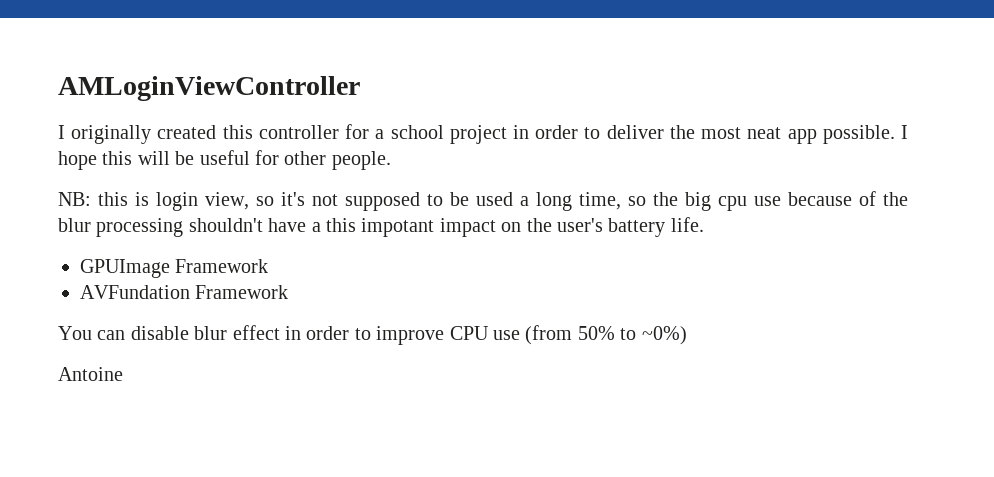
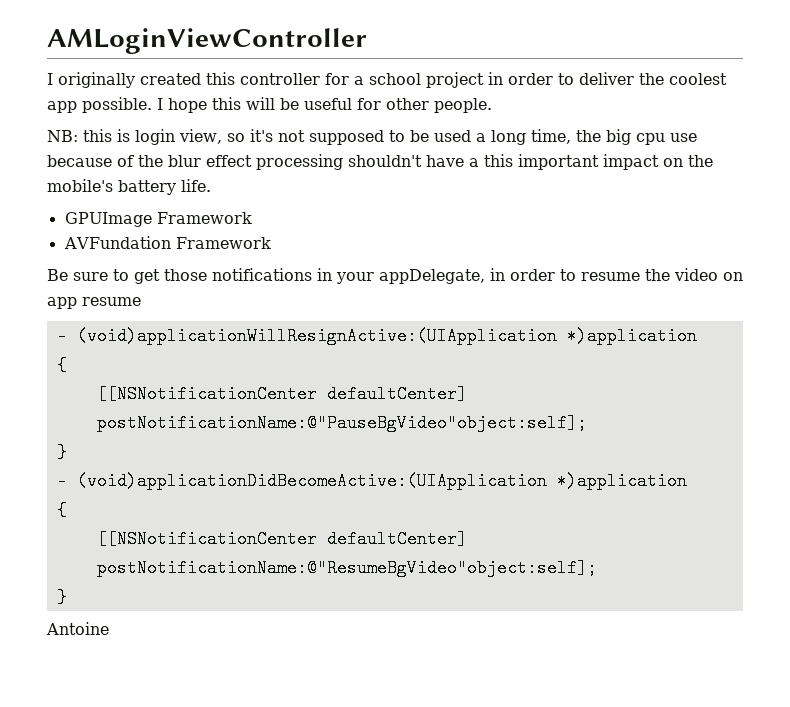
[701,127,782,139] most neat -> [669,73,727,85] coolest
[628,196,646,206] so -> (571, 136) none
(91, 225) none -> [206,155,252,167] effect
[361,218,435,237] impotant -> [518,154,599,170] important
[556,218,603,232] user's -> [47,179,113,192] mobile's
[58,325,687,345] You can disable blur effect in order to improve CPU use (from 50% to ~0%) -> [47,268,743,284] [47,297,141,309] [56,327,697,345] [56,356,67,374] [96,385,467,403] [96,414,587,432] [56,443,67,461] [56,472,687,490] [56,501,67,519] [96,530,467,548] [96,559,597,577] [56,588,67,606] Be sure to get those notifications in your appDelegate, in order to resume the video on app resume // - (void)applicationWillResignActive:(UIApplication *)application // { // [[NSNotificationCenter defaultCenter] postNotificationName:@"PauseBgVideo"object:self]; // } // - (void)applicationDidBecomeActive:(UIApplication *)application // { // [[NSNotificationCenter defaultCenter] postNotificationName:@"ResumeBgVideo"object:self]; // }

